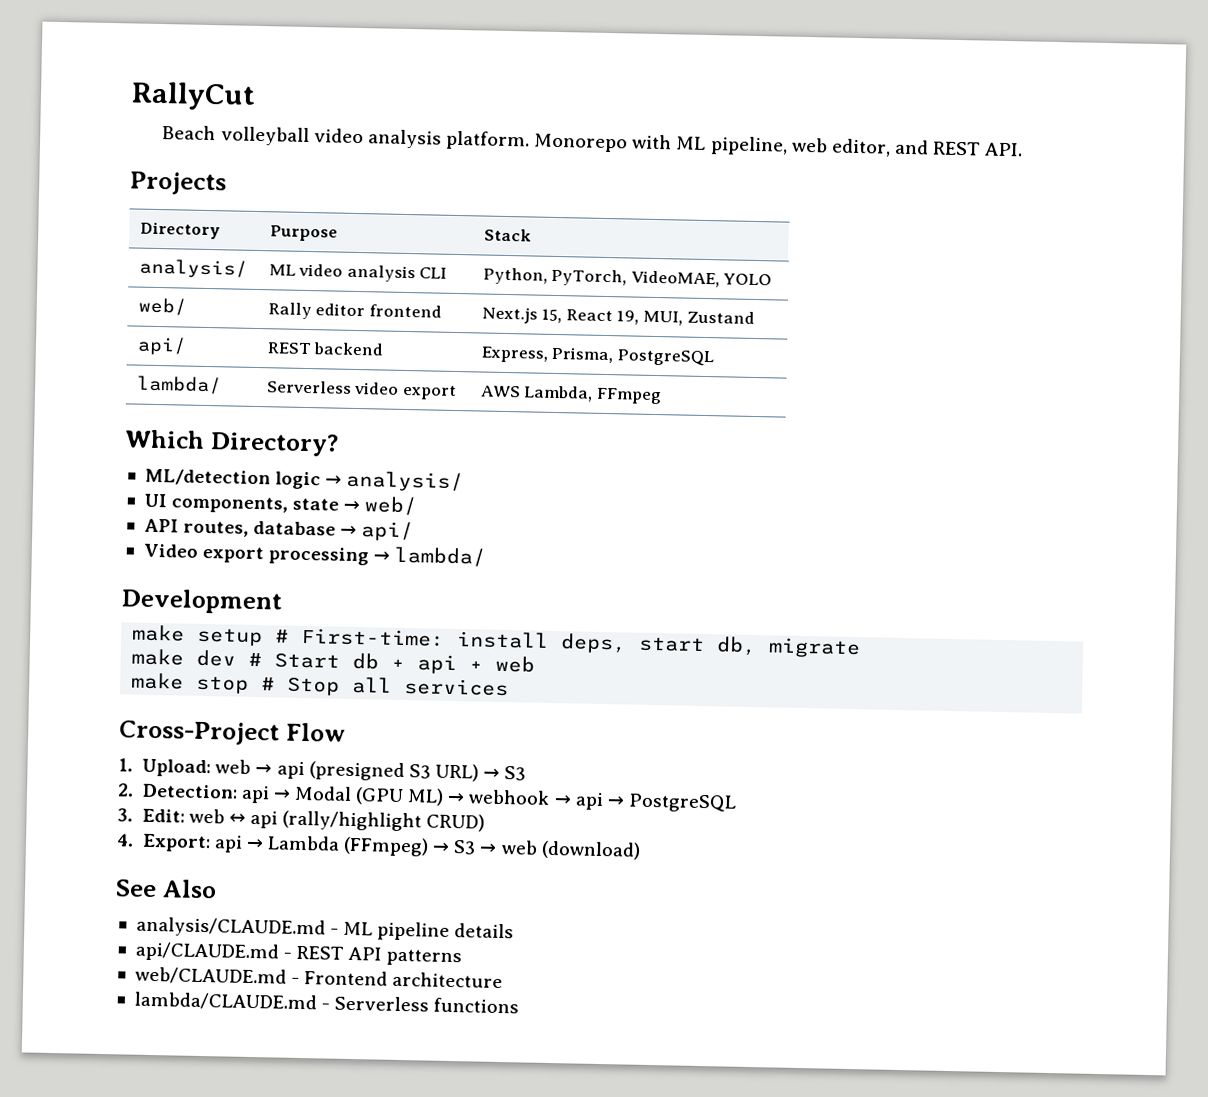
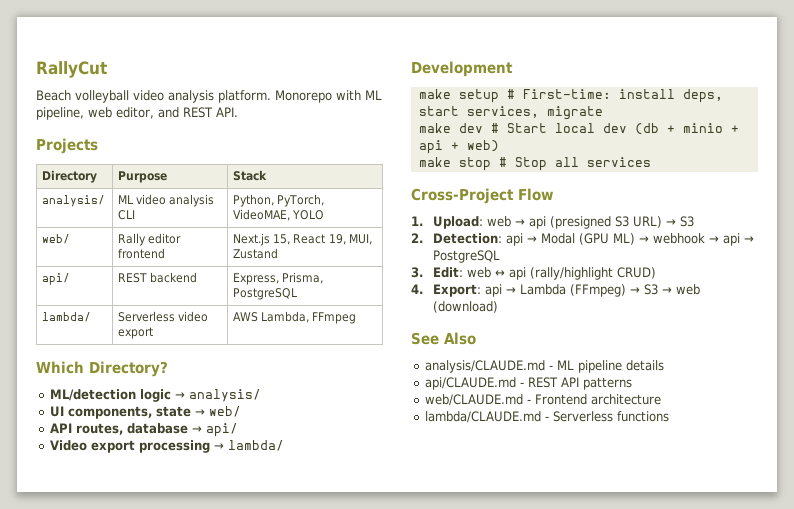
[716,636,758,657] db, -> [466,106,539,118] services,
[352,652,380,670] db -> [554,123,723,135] local dev (db + minio
[495,655,536,673] web -> [466,140,499,152] web)

